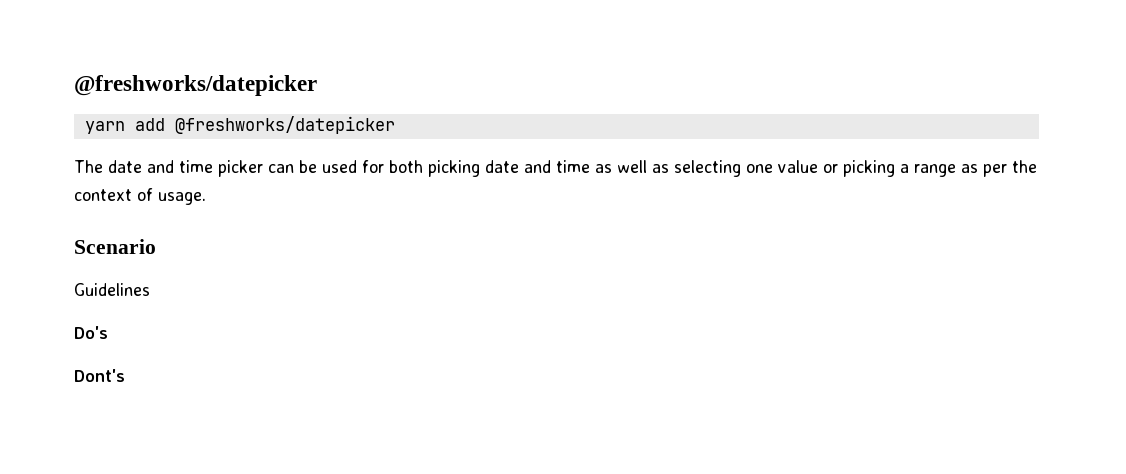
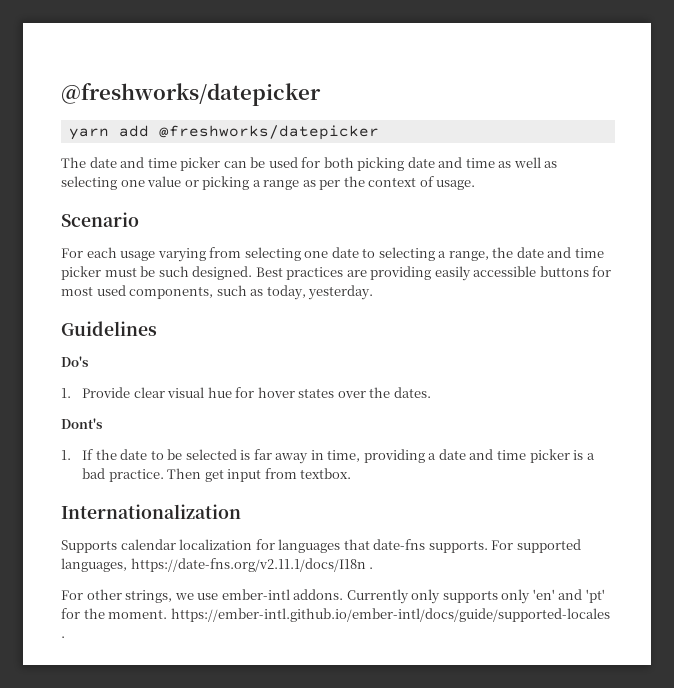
[74,283,150,296] [74,326,108,339] [74,369,125,382] Guidelines // Do's // Dont's -> [61,247,604,262] [61,266,612,281] [61,285,374,300] [61,321,157,336] [61,356,89,367] [61,387,431,398] [61,418,103,429] [61,449,595,464] [82,468,352,482] [61,504,241,519] [61,539,581,553] [61,558,374,572] [61,589,605,604] [61,608,610,622] [61,636,65,638] For each usage varying from selecting one date to selecting a range, the date and time picker must be such designed. Best practices are providing easily accessible buttons for most used components, such as today, yesterday. // Guidelines // Do's // 1. Provide clear visual hue for hover states over the dates. // Dont's // 1. If the date to be selected is far away in time, providing a date and time picker is a bad practice. Then get input from textbox. // Internationalization // Supports calendar localization for languages that date-fns supports. For supported languages, https://date-fns.org/v2.11.1/docs/I18n . // For other strings, we use ember-intl addons. Currently only supports only 'en' and 'pt' for the moment. https://ember-intl.github.io/ember-intl/docs/guide/supported-locales .

